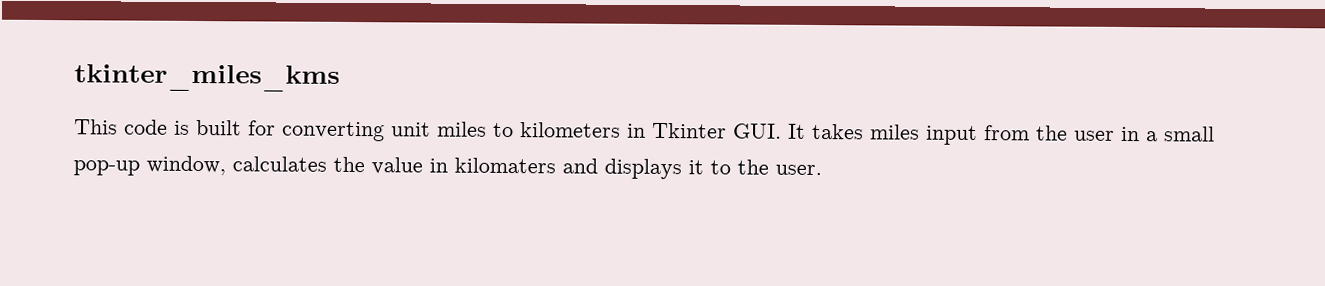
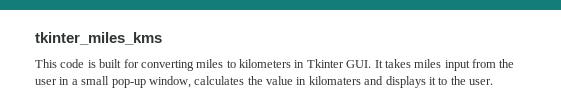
[391,122,431,137] unit -> (194, 65) none

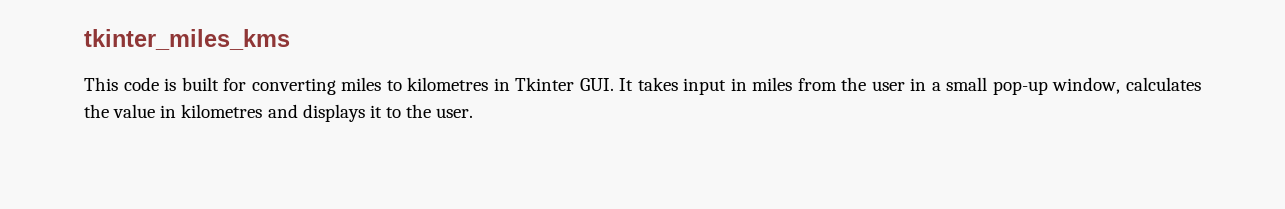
[239,59,291,68] kilometers -> [407,77,489,91] kilometres
[414,59,470,71] miles input -> [683,77,793,95] input in miles
[308,76,361,85] kilomaters -> [181,104,263,118] kilometres

